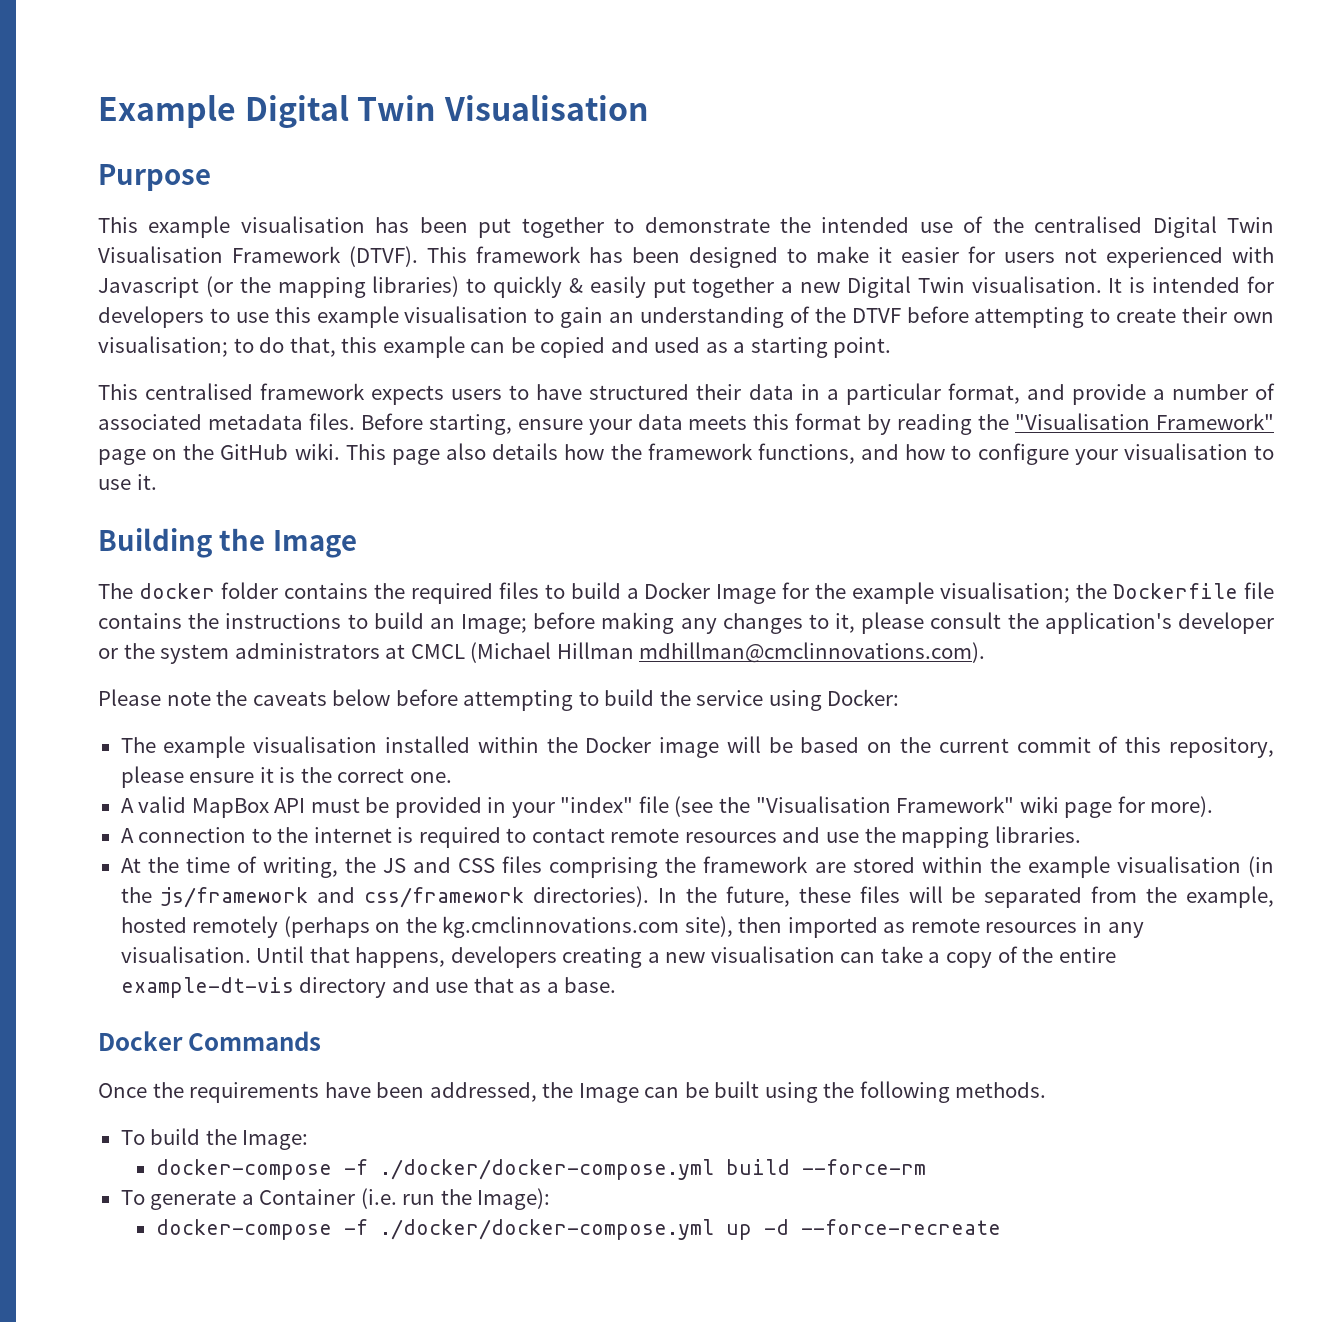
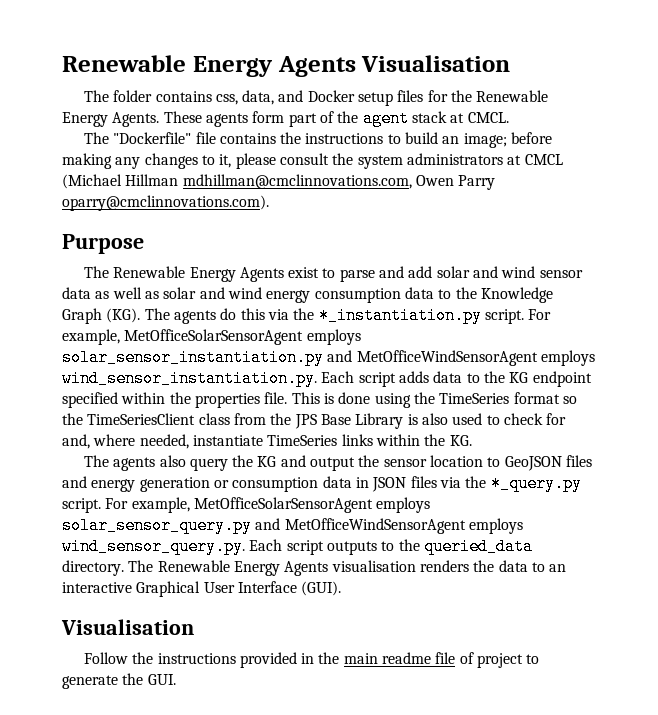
[98,95,649,129] [98,164,211,191] [98,216,1274,238] [98,246,1274,268] [98,276,1275,298] [98,306,1275,328] [98,336,892,358] [98,383,1276,405] [98,413,1275,435] [98,443,1274,465] [98,474,157,490] [98,528,357,558] [98,582,1239,604] Example Digital Twin Visualisation // Purpose // This example visualisation has been put together to demonstrate the intended use of the centralised Digital Twin Visualisation Framework (DTVF). This framework has been designed to make it easier for users not experienced with Javascript (or the mapping libraries) to quickly & easily put together a new Digital Twin visualisation. It is intended for developers to use this example visualisation to gain an understanding of the DTVF before attempting to create their own visualisation; to do that, this example can be copied and used as a starting point. // This centralised framework expects users to have structured their data in a particular format, and provide a number of associated metadata files. Before starting, ensure your data meets this format by reading the "Visualisation Framework" page on the GitHub wiki. This page also details how the framework functions, and how to configure your visualisation to use it. // Building the Image // The docker folder contains the required files to build a Docker Image for the example visualisation; the Dockerfile -> [62,55,511,77] [83,90,549,106] [62,110,509,127] [83,132,192,144] Renewable Energy Agents Visualisation // The folder contains css, data, and Docker setup files for the Renewable Energy Agents. These agents form part of the agent stack at CMCL. // The "Dockerfile"
[461,614,528,634] Image; -> [463,133,507,148] image;
[1044,612,1274,634] [98,643,155,659] application's developer or the -> (354, 159) none
[639,642,986,663] [98,689,900,711] [120,736,1274,758] [120,766,452,788] [120,796,1214,818] [120,826,1081,848] [120,856,1275,878] [120,886,1274,908] [120,916,1144,938] [120,946,1116,968] [120,977,617,998] [98,1031,322,1051] [98,1081,1047,1103] [120,1128,309,1150] [155,1159,926,1180] [120,1188,551,1210] [155,1219,1001,1240] mdhillman@cmclinnovations.com). // Please note the caveats below before attempting to build the service using Docker: // The example visualisation installed within the Docker image will be based on the current commit of this repository, please ensure it is the correct one. // A valid MapBox API must be provided in your "index" file (see the "Visualisation Framework" wiki page for more). // A connection to the internet is required to contact remote resources and use the mapping libraries. // At the time of writing, the JS and CSS files comprising the framework are stored within the example visualisation (in the js/framework and css/framework directories). In the future, these files will be separated from the example, hosted remotely (perhaps on the kg.cmclinnovations.com site), then imported as remote resources in any visualisation. Until that happens, developers creating a new visualisation can take a copy of the entire example-dt-vis directory and use that as a base. // Docker Commands // Once the requirements have been addressed, the Image can be built using the following methods. // To build the Image: // docker-compose -f ./docker/docker-compose.yml build --force-rm // To generate a Container (i.e. run the Image): // docker-compose -f ./docker/docker-compose.yml up -d --force-recreate -> [182,174,496,190] [62,195,269,211] [62,234,144,254] [83,266,583,282] [62,287,553,303] [62,307,552,324] [62,329,361,345] [62,349,595,366] [62,370,592,387] [62,392,577,408] [62,413,567,429] [62,434,472,449] [83,455,593,471] [62,475,582,492] [62,497,431,513] [62,517,523,534] [62,538,533,555] [62,560,567,576] [62,581,342,597] [61,619,194,635] [83,652,540,668] [62,673,176,689] mdhillman@cmclinnovations.com, Owen Parry oparry@cmclinnovations.com). // Purpose // The Renewable Energy Agents exist to parse and add solar and wind sensor data as well as solar and wind energy consumption data to the Knowledge Graph (KG). The agents do this via the *_instantiation.py script. For example, MetOfficeSolarSensorAgent employs solar_sensor_instantiation.py and MetOfficeWindSensorAgent employs wind_sensor_instantiation.py. Each script adds data to the KG endpoint specified within the properties file. This is done using the TimeSeries format so the TimeSeriesClient class from the JPS Base Library is also used to check for and, where needed, instantiate TimeSeries links within the KG. // The agents also query the KG and output the sensor location to GeoJSON files and energy generation or consumption data in JSON files via the *_query.py script. For example, MetOfficeSolarSensorAgent employs solar_sensor_query.py and MetOfficeWindSensorAgent employs wind_sensor_query.py. Each script outputs to the queried_data directory. The Renewable Energy Agents visualisation renders the data to an interactive Graphical User Interface (GUI). // Visualisation // Follow the instructions provided in the main readme file of project to generate the GUI.

